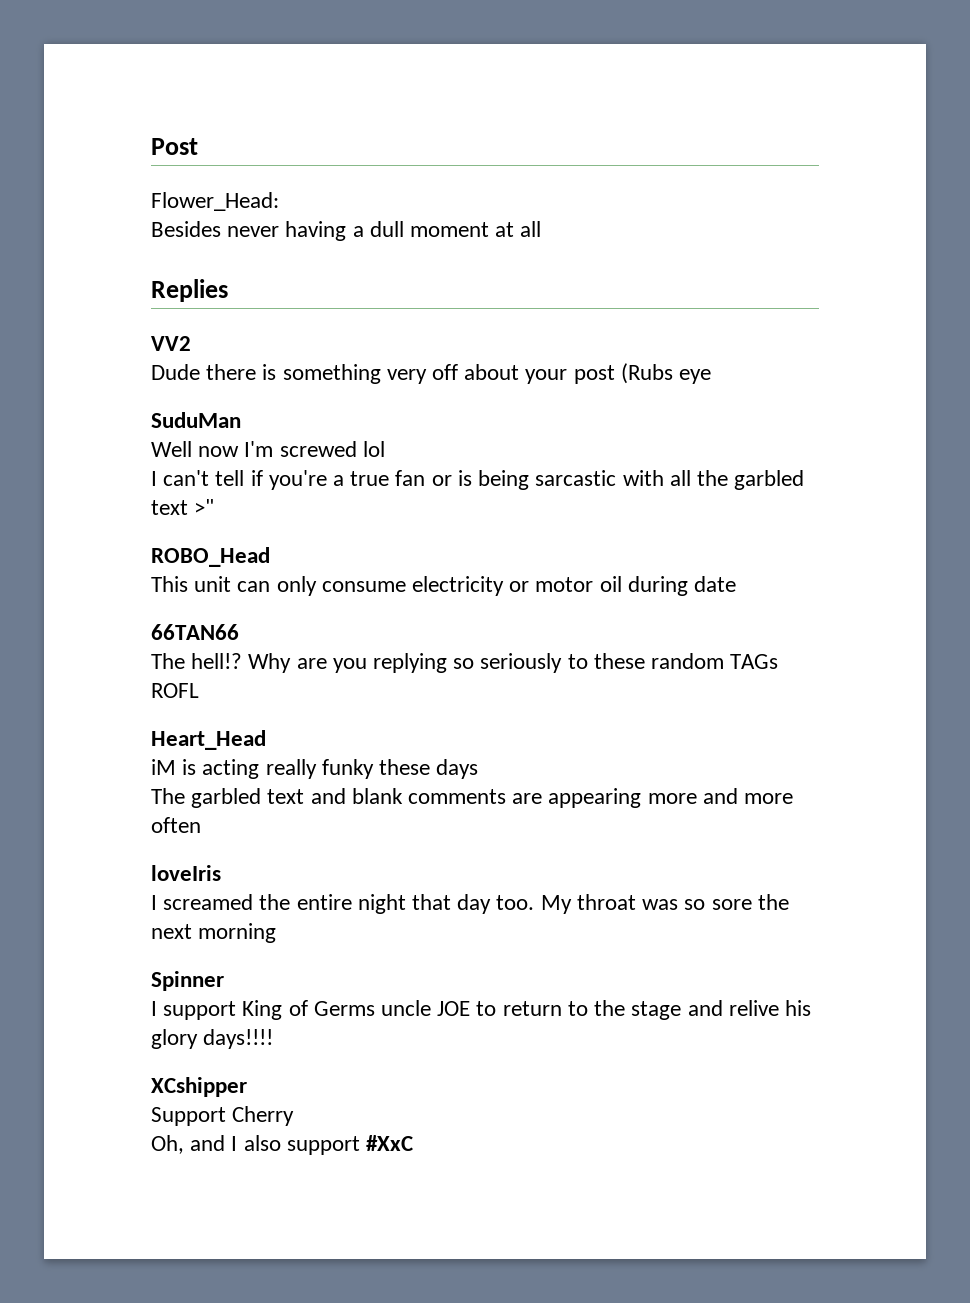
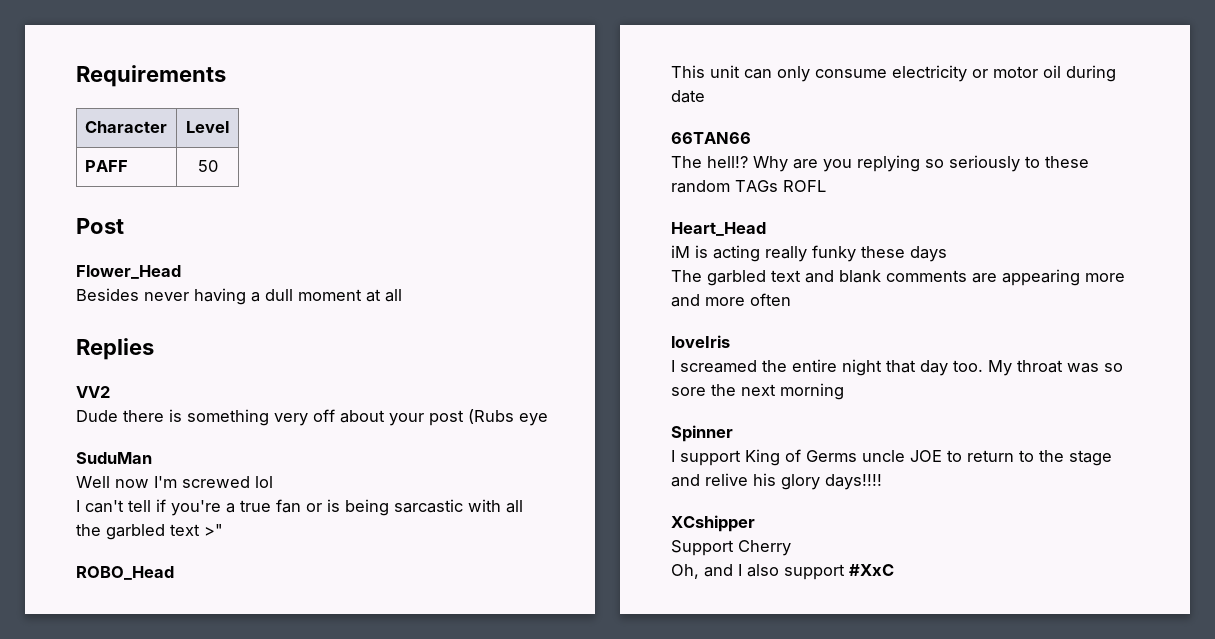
(151, 146) none -> [76,65,226,87] [84,121,167,133] [186,121,229,133] [84,160,128,172] [197,160,218,172] Requirements // Character | Level // PAFF | 50 //
[151,192,279,211] Flower_Head: -> [76,265,181,279] Flower_Head

